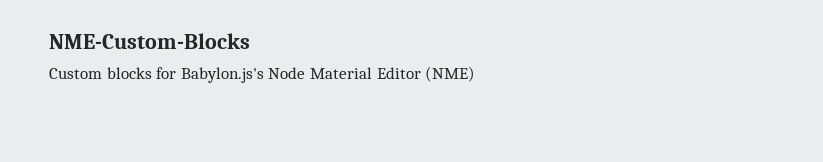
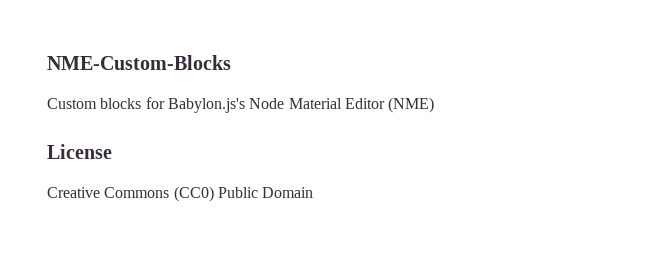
(476, 74) none -> [47,144,112,159] [47,186,314,202] // License // Creative Commons (CC0) Public Domain

